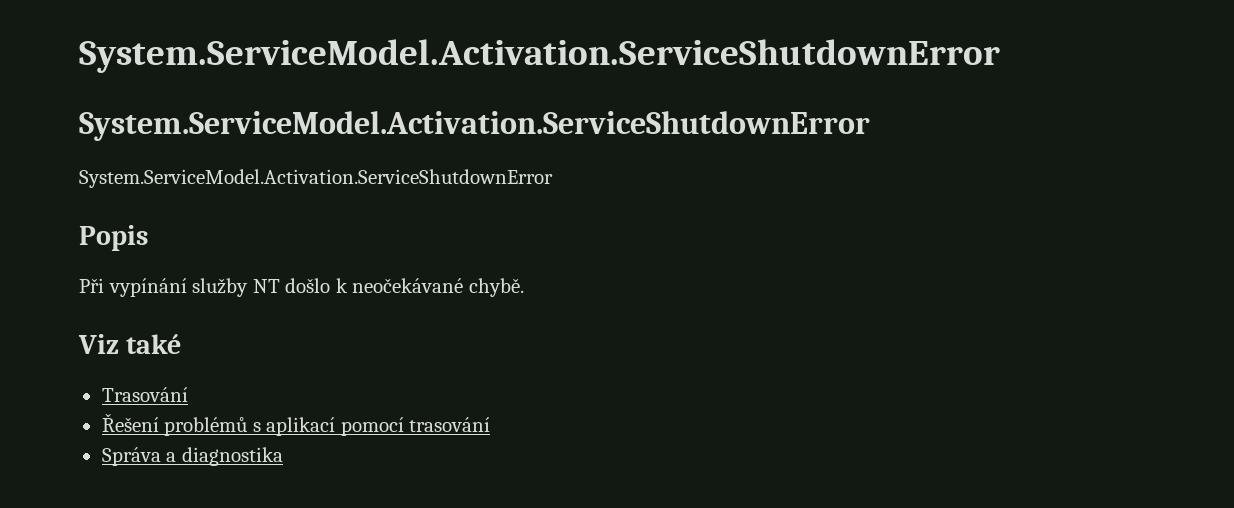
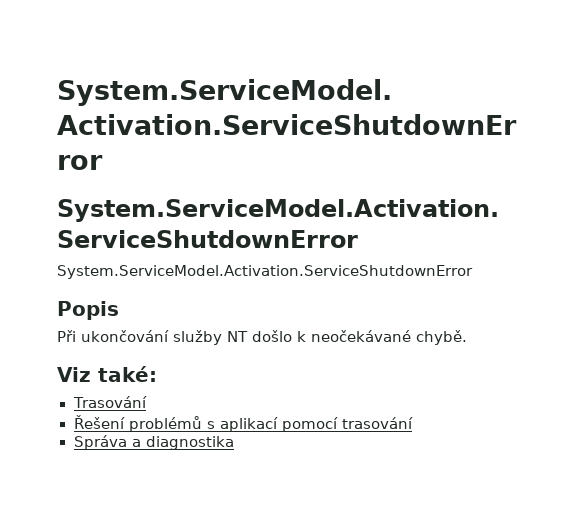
[108,278,187,297] vypínání -> [81,330,169,342] ukončování
[126,334,182,354] také -> [98,366,157,382] také:

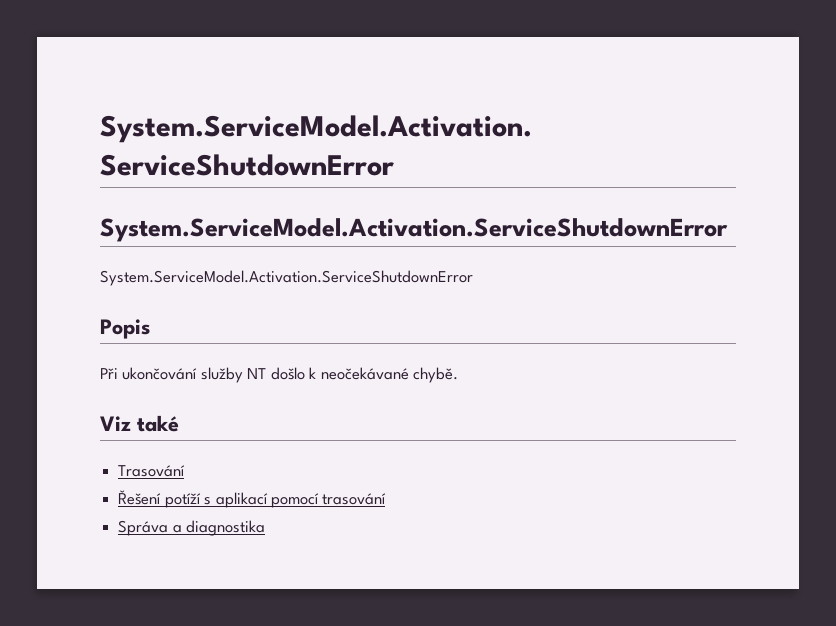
[98,366,157,382] také: -> [137,415,179,432] také
[128,416,202,432] problémů -> [164,493,201,508] potíží

